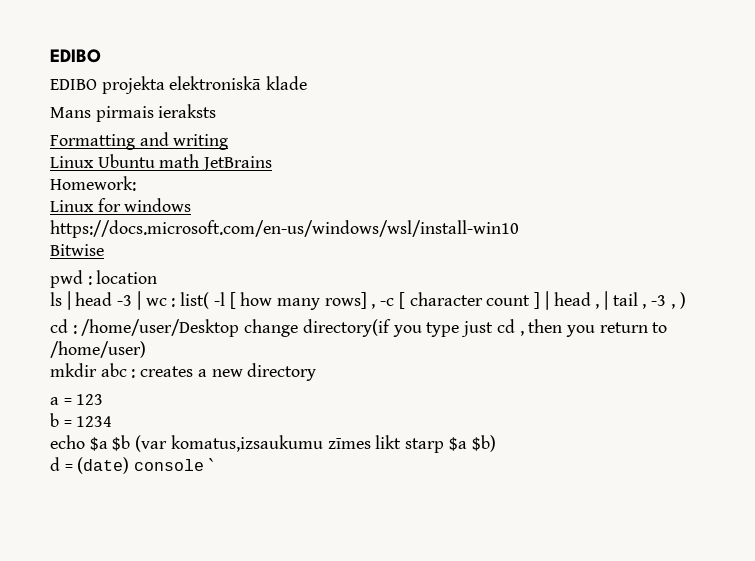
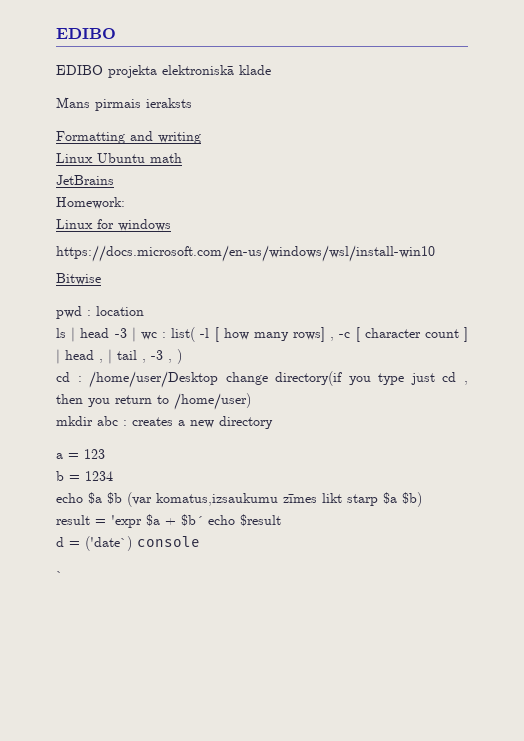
(200, 161) none -> (182, 158) //
(496, 443) none -> [56,514,281,528] // result = 'expr $a + $b´ echo $result
[77,457,130,474] (date) -> [85,536,132,551] ('date`)
(205, 465) none -> (200, 541) //

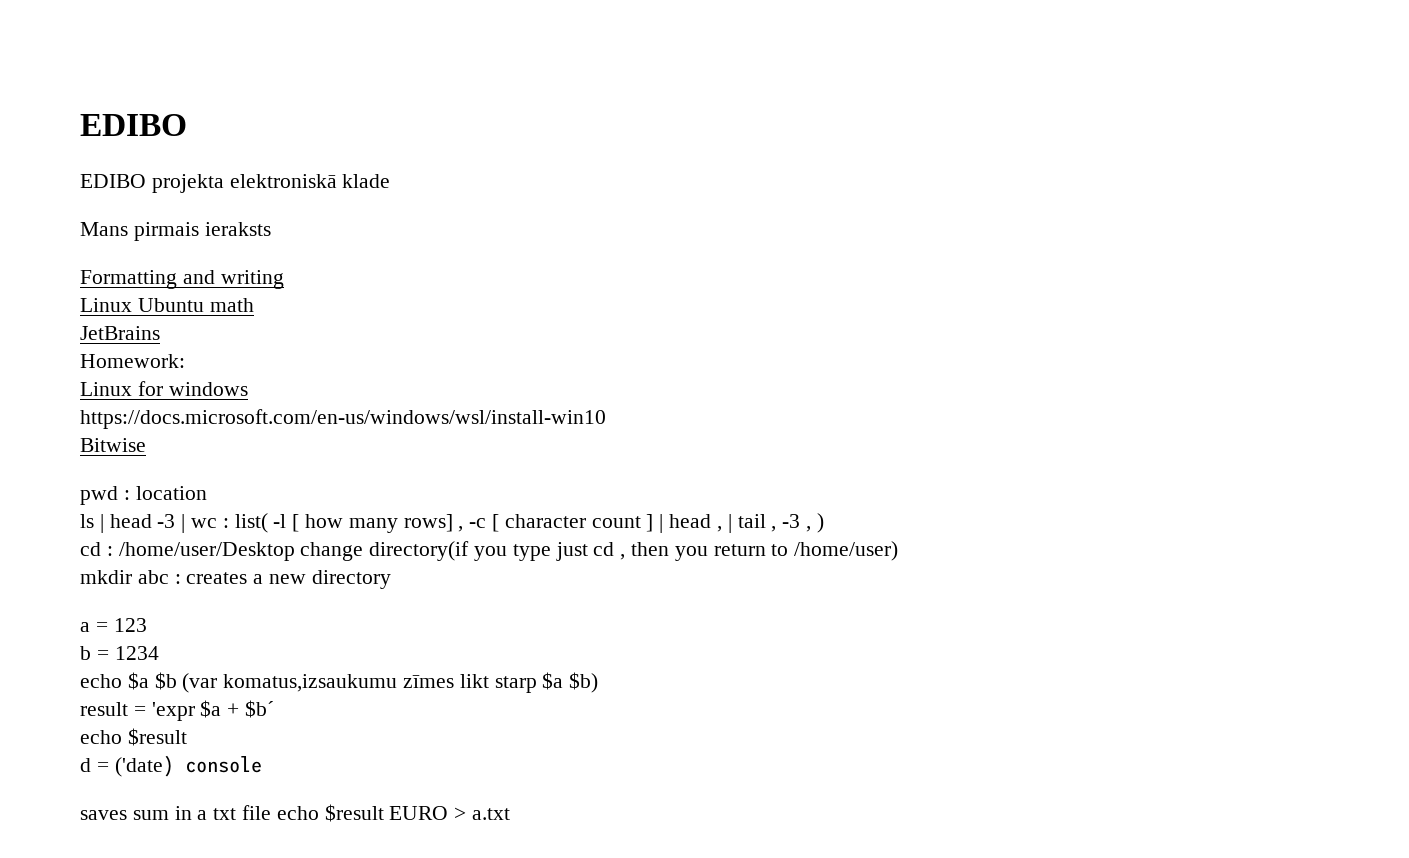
(203, 520) none -> (275, 709) //
[85,536,132,551] ('date`) -> [114,755,174,777] ('date)
[56,571,63,580] ` -> [80,804,511,822] saves sum in a txt file echo $result EURO > a.txt

